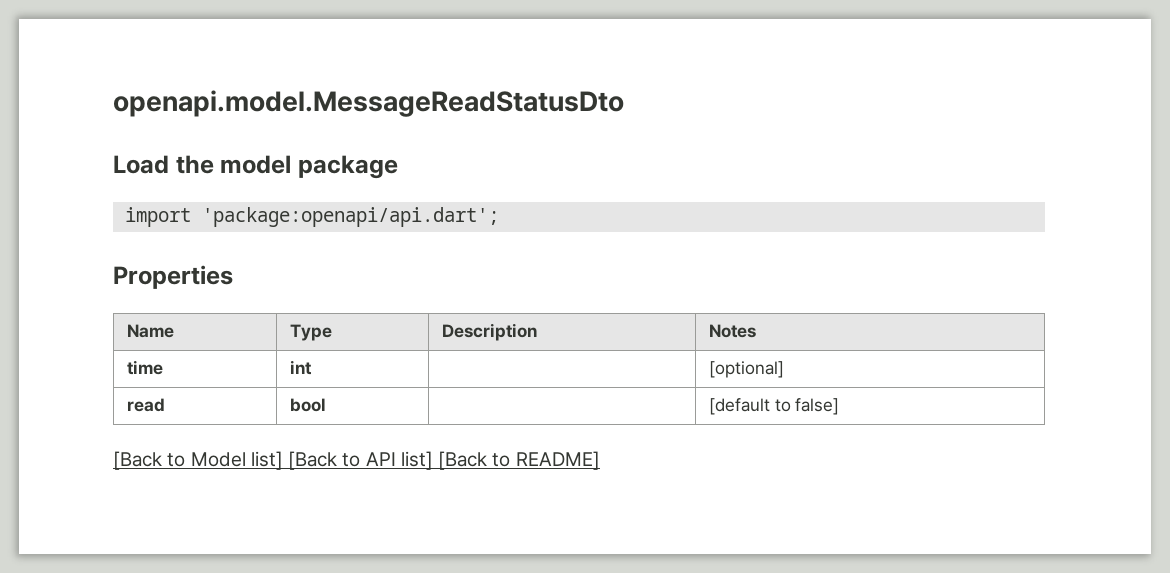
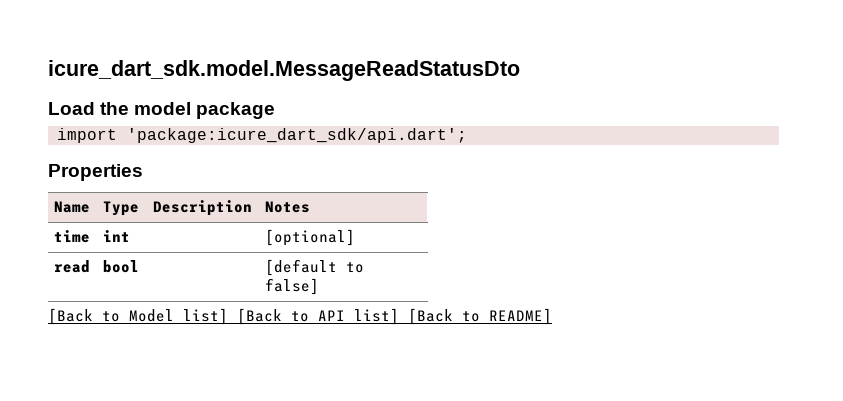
[113,90,624,117] openapi.model.MessageReadStatusDto -> [48,60,520,81] icure_dart_sdk.model.MessageReadStatusDto
[201,207,499,227] 'package:openapi/api.dart'; -> [127,128,467,143] 'package:icure_dart_sdk/api.dart';

